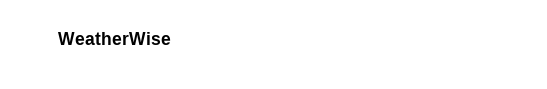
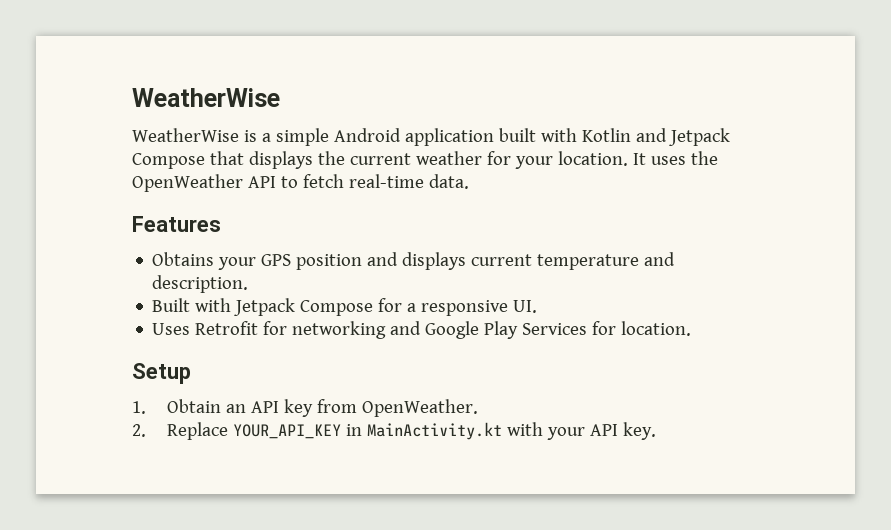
[58,32,171,45] WeatherWise -> [132,88,280,107] [132,128,730,146] [132,151,718,169] [132,174,469,192] [132,216,221,232] [152,252,676,270] [152,275,249,293] [152,298,538,316] [152,321,692,339] [132,363,191,384] [132,399,478,417] [132,422,656,440] WeatherWise // WeatherWise is a simple Android application built with Kotlin and Jetpack Compose that displays the current weather for your location. It uses the OpenWeather API to fetch real-time data. // Features // Obtains your GPS position and displays current temperature and description. // Built with Jetpack Compose for a responsive UI. // Uses Retrofit for networking and Google Play Services for location. // Setup // 1. Obtain an API key from OpenWeather. // 2. Replace YOUR_API_KEY in MainActivity.kt with your API key.

